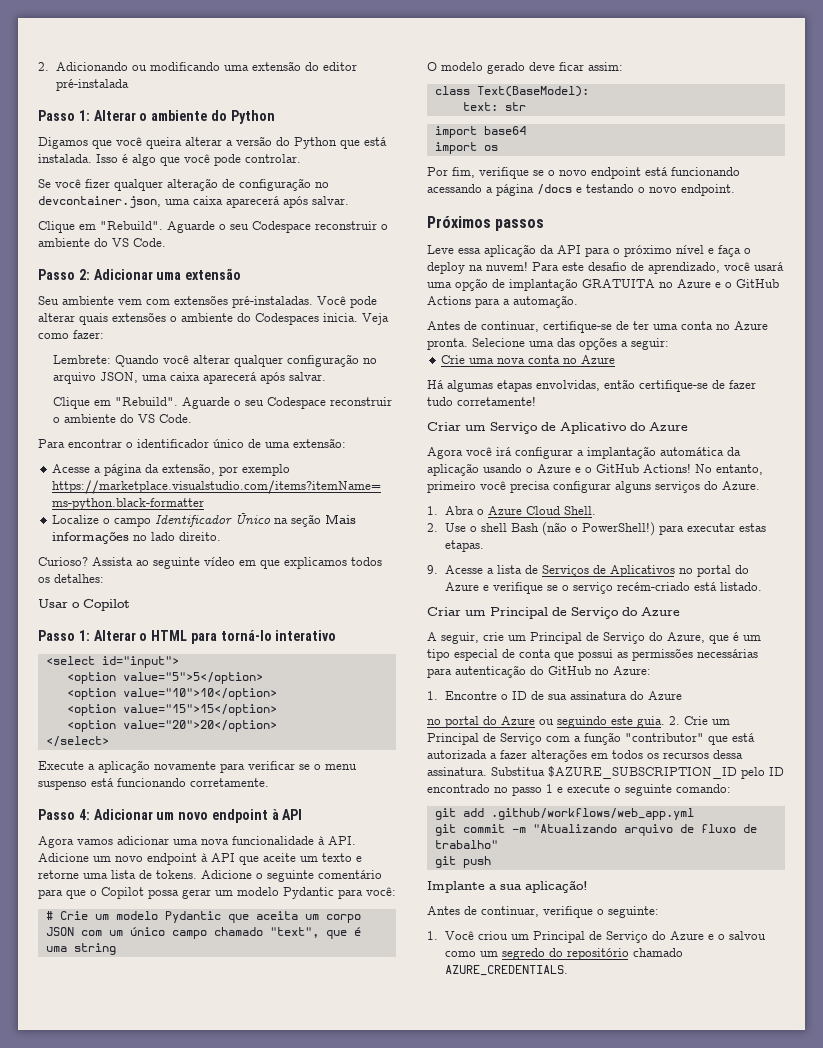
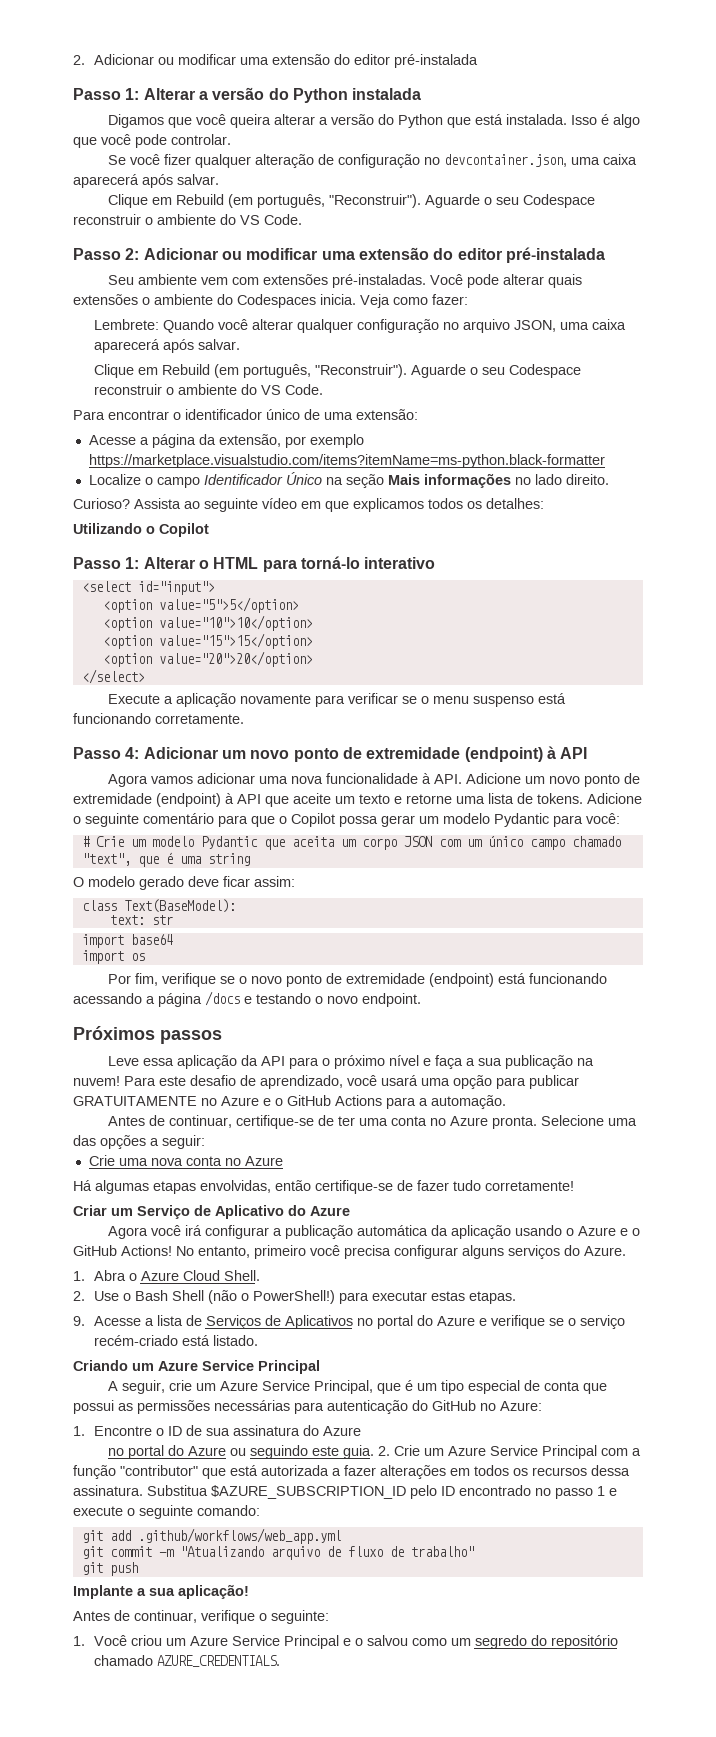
[38,62,220,71] 2. Adicionando ou modificando -> [73,54,236,65] 2. Adicionar ou modificar
[139,110,275,124] o ambiente do Python -> [198,87,422,103] a versão do Python instalada
[100,221,163,230] "Rebuild". -> [176,194,422,208] Rebuild (em português, "Reconstruir").
[156,268,242,280] uma extensão -> [221,247,605,263] ou modificar uma extensão do editor pré-instalada
[114,397,178,406] "Rebuild". -> [161,364,407,378] Rebuild (em português, "Reconstruir").
[38,599,68,608] Usar -> [73,523,142,534] Utilizando
[211,809,268,823] endpoint -> [293,747,543,762] ponto de extremidade (endpoint)
[147,853,197,865] endpoint -> [584,773,641,787] [73,793,221,807] ponto de extremidade (endpoint)
[591,167,641,179] endpoint -> [286,973,495,987] ponto de extremidade (endpoint)
[744,248,751,254] [427,262,465,274] o deploy -> [466,1055,574,1069] a sua publicação
[492,278,655,291] de implantação GRATUITA -> [496,1075,579,1089] [73,1096,197,1106] para publicar GRATUITAMENTE
[587,446,656,459] implantação -> [285,1225,354,1239] publicação
[480,523,539,532] shell Bash -> [134,1290,204,1301] Bash Shell
[427,607,680,619] Criar um Principal de Serviço do Azure -> [73,1360,320,1374] Criando um Azure Service Principal
[530,632,705,644] Principal de Serviço do Azure, -> [220,1380,374,1394] Azure Service Principal,
[427,733,542,745] Principal de Serviço -> [448,1445,598,1459] Azure Service Principal
[532,931,704,943] Principal de Serviço do Azure -> [189,1635,339,1649] Azure Service Principal

